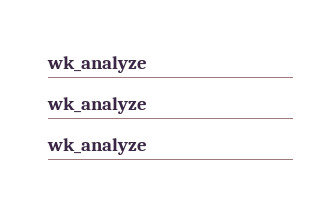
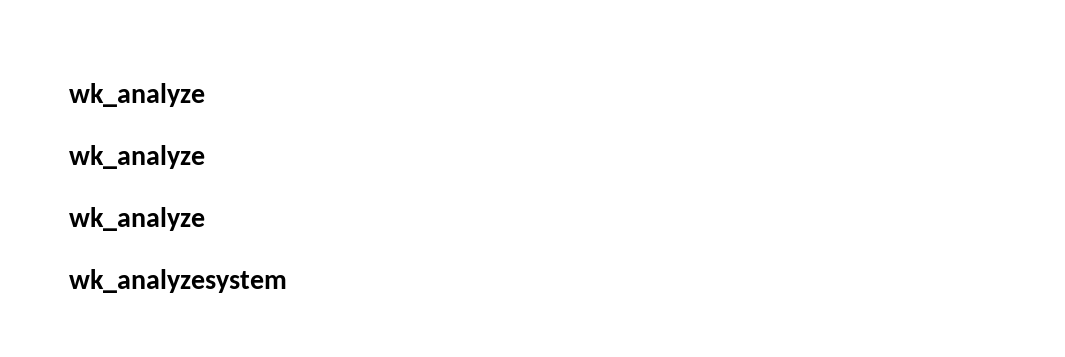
(147, 146) none -> [69,269,287,293] // wk_analyzesystem

